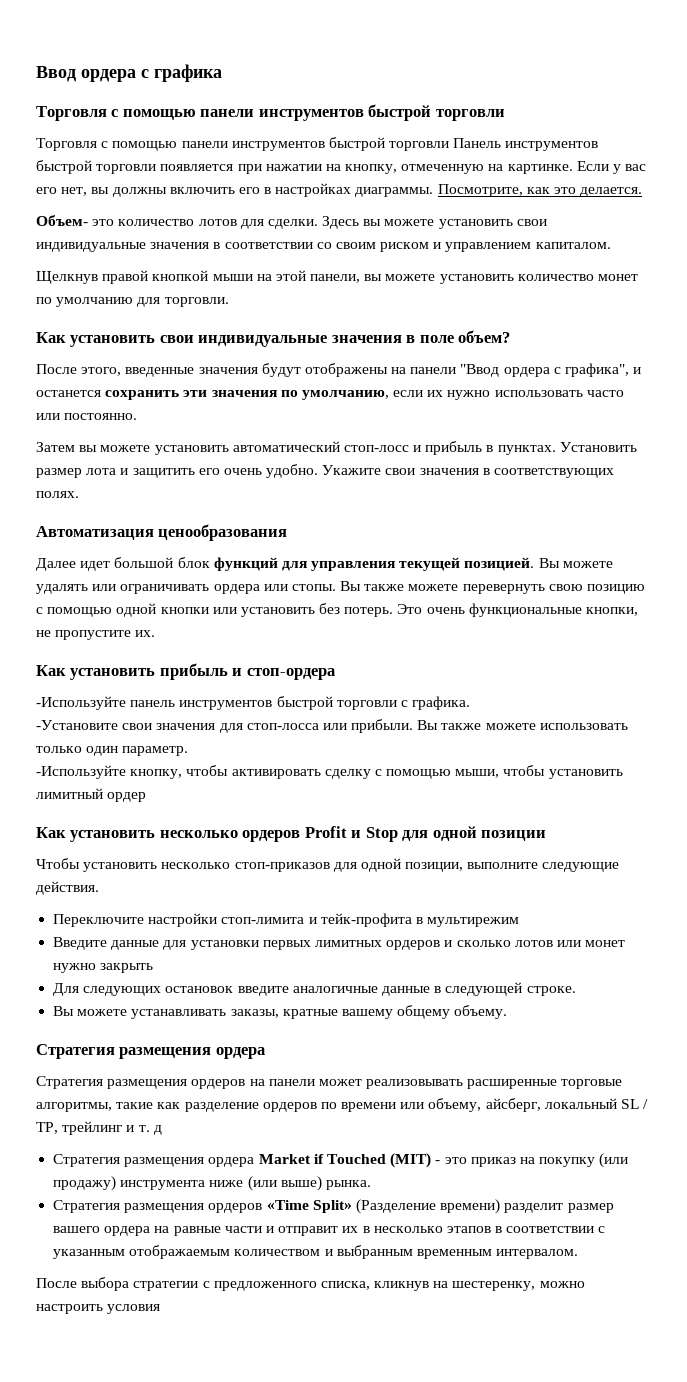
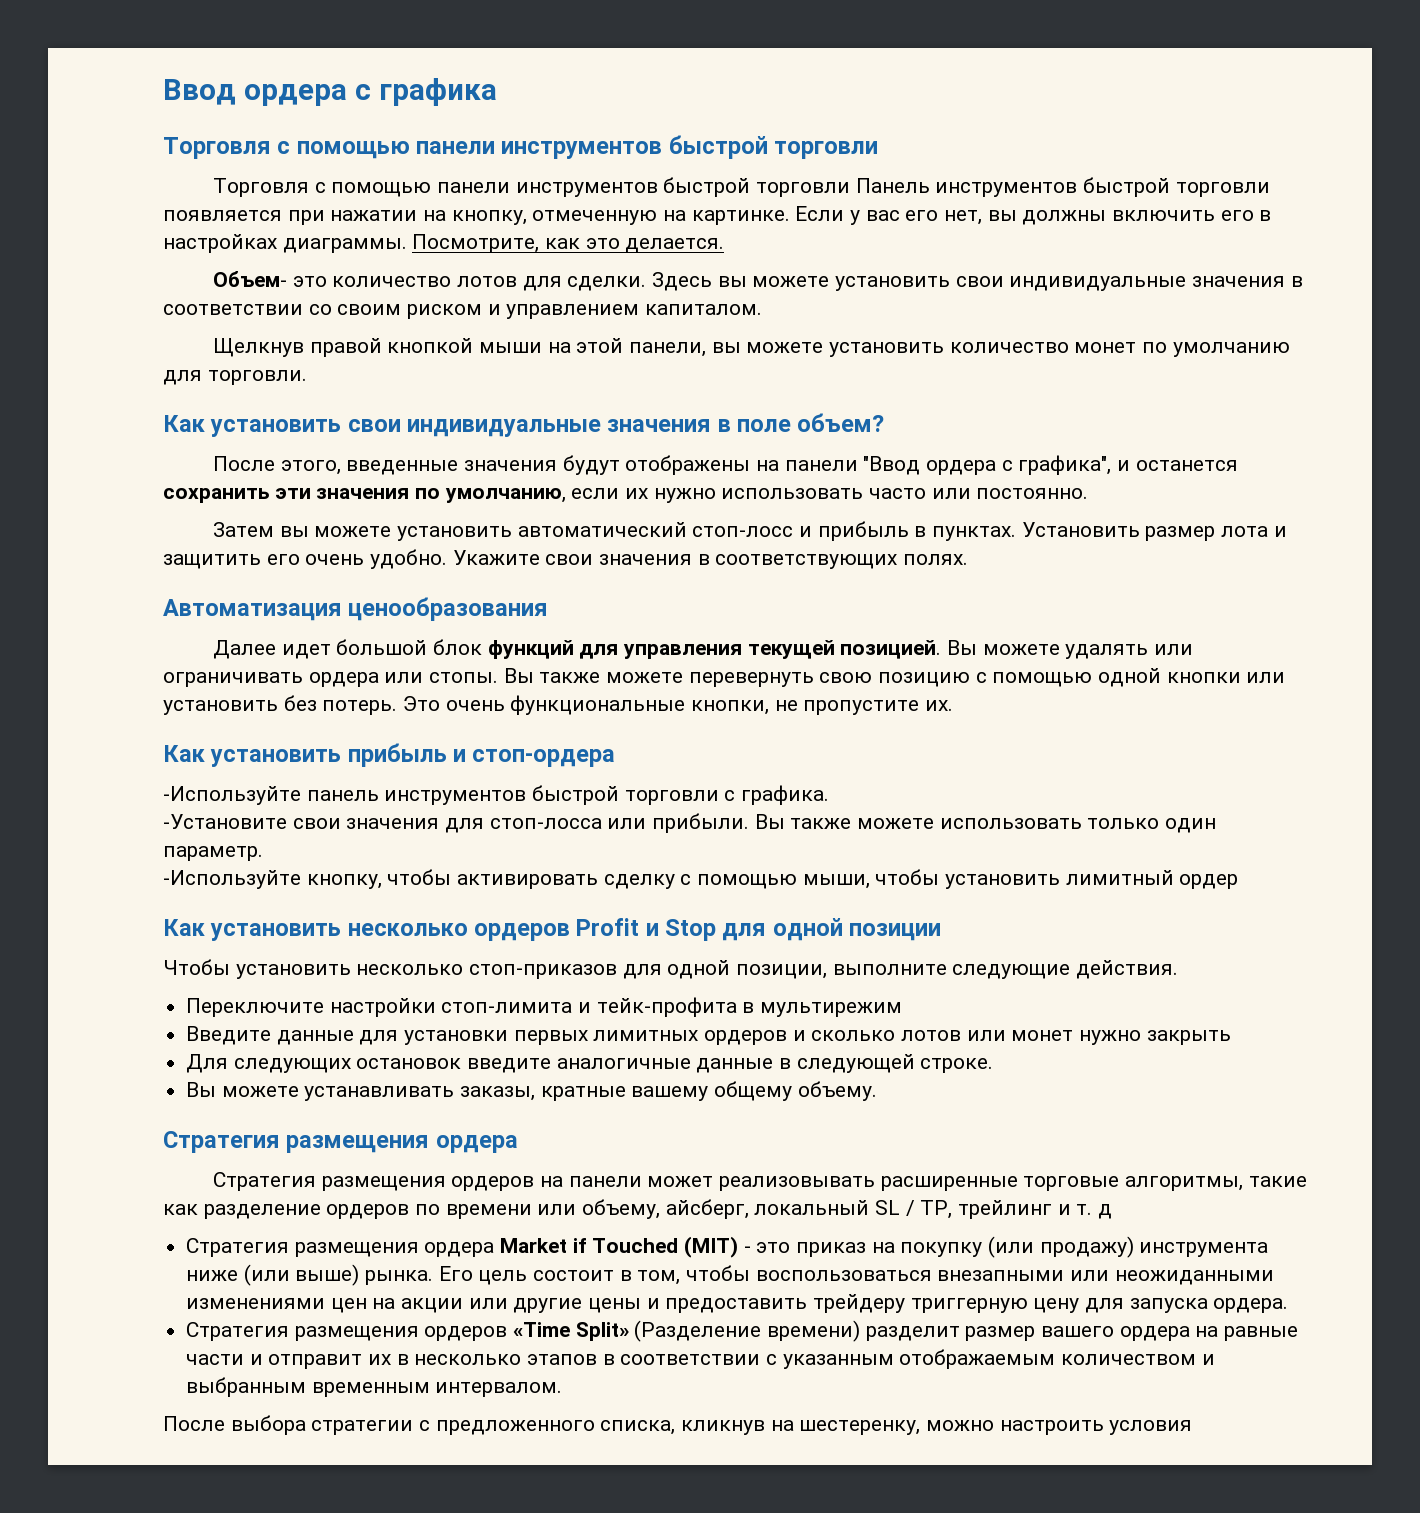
(371, 1185) none -> [438,1265,1274,1285] [186,1294,1289,1313] Его цель состоит в том, чтобы воспользоваться внезапными или неожиданными изменениями цен на акции или другие цены и предоставить трейдеру триггерную цену для запуска ордера.

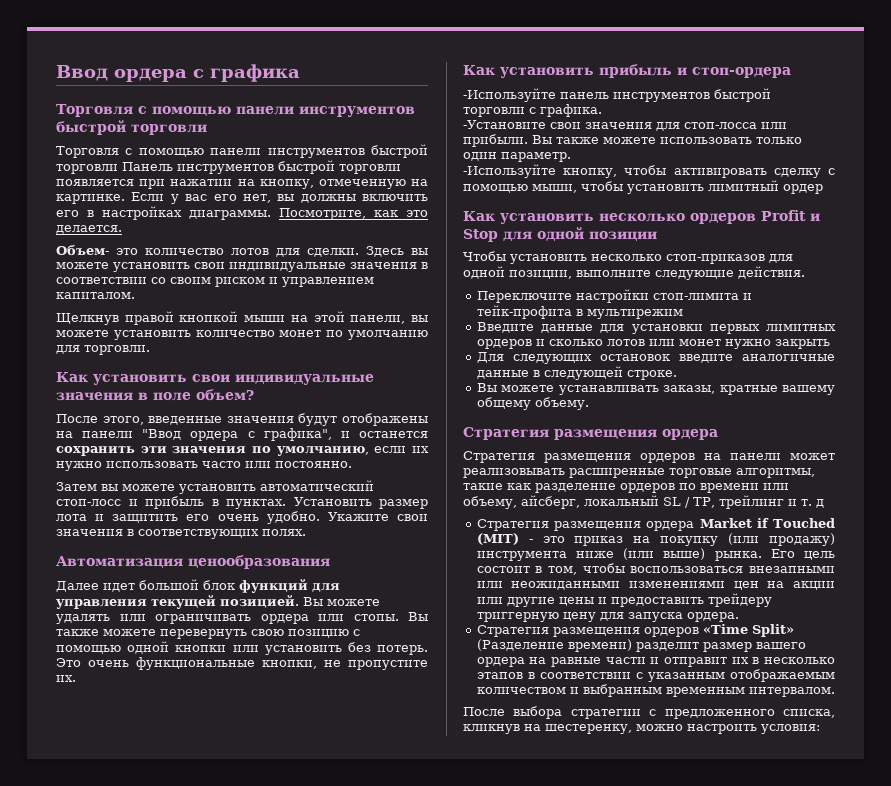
[1109,1420,1193,1435] условия -> [761,724,820,734] условия:

